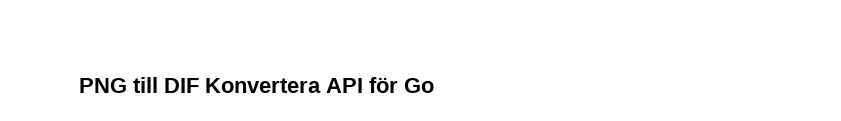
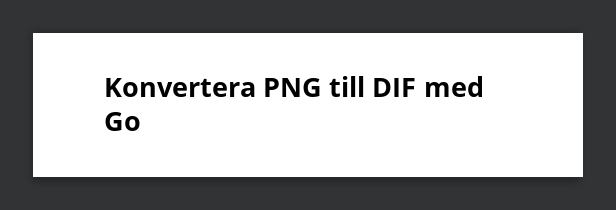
(79, 85) none -> [104,78,256,97] Konvertera
[205,77,398,93] Konvertera API för -> [423,76,484,97] med

